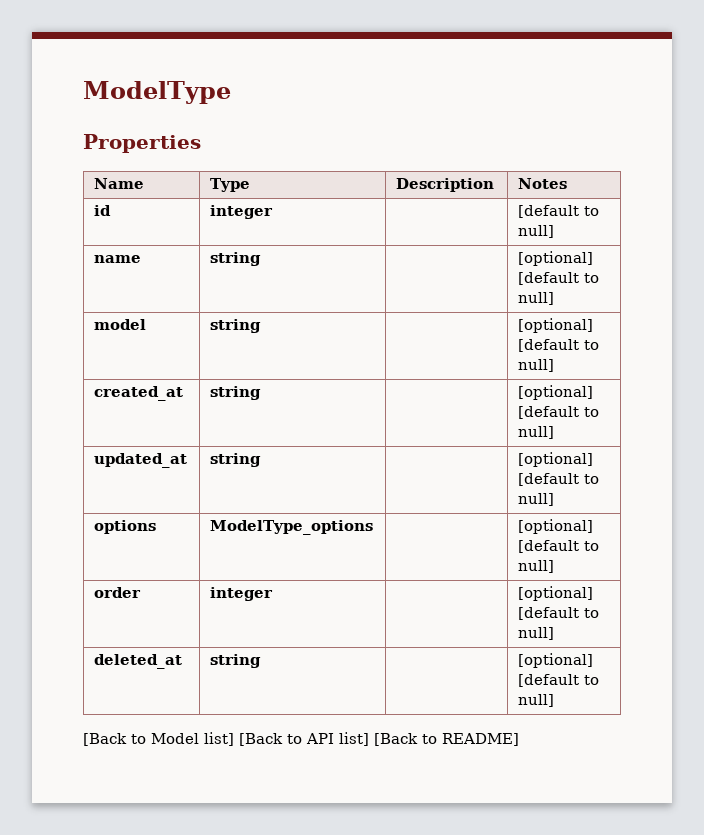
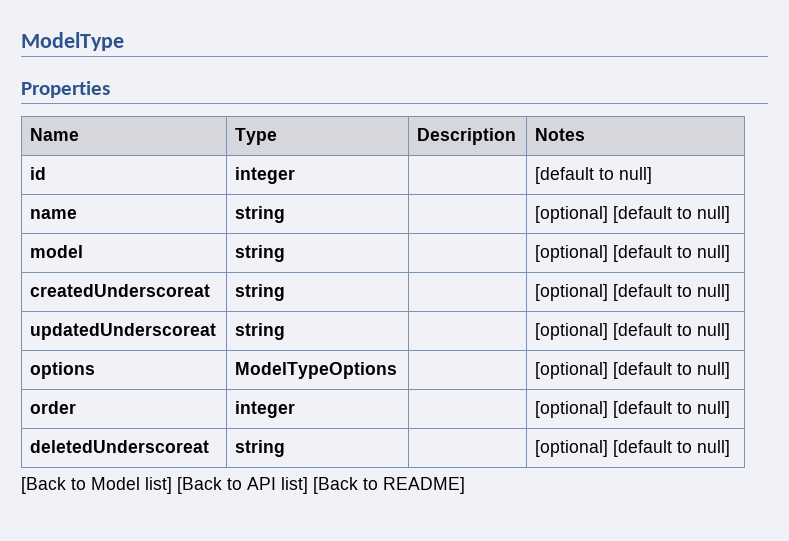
[94,386,184,401] [210,386,262,400] [518,385,594,400] [518,406,600,419] [518,426,555,439] [94,453,188,468] created_at | string | | [optional] [default to null] // updated_at -> [30,284,211,297] [235,284,286,301] [535,284,731,301] [30,323,217,340] createdUnderscoreat | string | | [optional] [default to null] // updatedUnderscoreat
[210,520,374,535] ModelType_options -> [235,362,398,379] ModelTypeOptions
[94,654,183,669] deleted_at -> [30,440,210,453] deletedUnderscoreat

